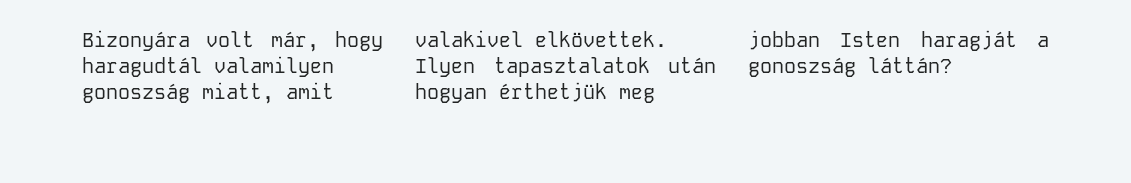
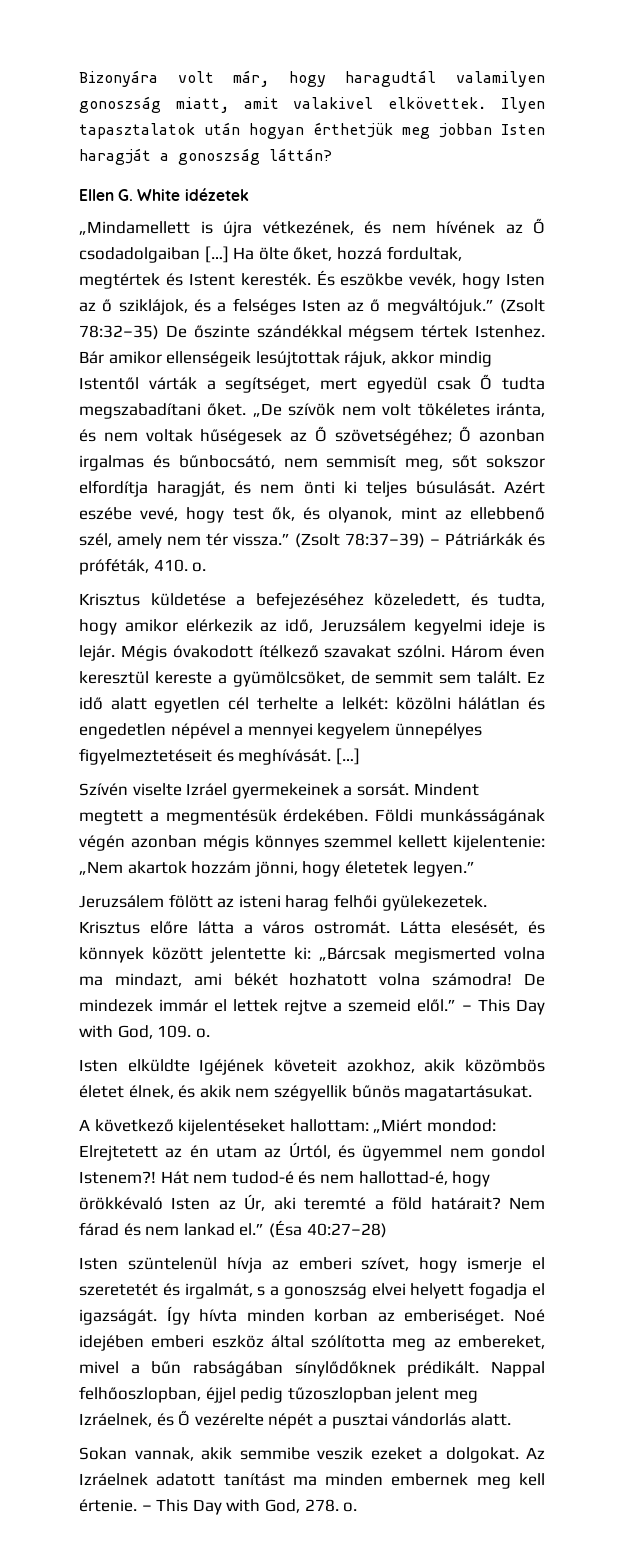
(952, 65) none -> [79,188,249,201] [79,218,545,237] [79,246,462,263] [79,270,545,289] [79,298,545,315] [79,325,545,341] [79,351,492,367] [79,374,545,393] [79,403,545,419] [79,426,545,445] [79,455,545,471] [79,480,545,497] [79,507,545,523] [79,533,545,549] [79,558,207,575] [79,592,545,609] [79,619,545,635] [79,645,545,661] [79,671,545,687] [79,697,545,713] [79,723,482,739] [79,748,360,765] [79,783,479,799] [79,809,545,825] [79,835,545,851] [79,861,475,877] [79,894,487,911] [79,921,545,935] [79,947,545,963] [79,973,545,987] [79,999,545,1015] [79,1025,210,1039] [79,1059,545,1075] [79,1085,533,1101] [79,1119,496,1135] [79,1142,545,1161] [79,1171,491,1187] [79,1194,546,1211] [79,1220,387,1238] [79,1257,545,1273] [79,1282,545,1299] [79,1306,545,1325] [79,1335,545,1351] [79,1361,545,1377] [79,1386,478,1403] [79,1410,511,1429] [79,1447,545,1463] [79,1473,545,1489] [79,1499,358,1515] // Ellen G. White idézetek // „Mindamellett is újra vétkezének, és nem hívének az Ő csodadolgaiban […] Ha ölte őket, hozzá fordultak, megtértek és Istent keresték. És eszökbe vevék, hogy Isten az ő sziklájok, és a felséges Isten az ő megváltójuk.” (Zsolt 78:32–35) De őszinte szándékkal mégsem tértek Istenhez. Bár amikor ellenségeik lesújtottak rájuk, akkor mindig Istentől várták a segítséget, mert egyedül csak Ő tudta megszabadítani őket. „De szívök nem volt tökéletes iránta, és nem voltak hűségesek az Ő szövetségéhez; Ő azonban irgalmas és bűnbocsátó, nem semmisít meg, sőt sokszor elfordítja haragját, és nem önti ki teljes búsulását. Azért eszébe vevé, hogy test ők, és olyanok, mint az ellebbenő szél, amely nem tér vissza.” (Zsolt 78:37–39) – Pátriárkák és próféták, 410. o. // Krisztus küldetése a befejezéséhez közeledett, és tudta, hogy amikor elérkezik az idő, Jeruzsálem kegyelmi ideje is lejár. Mégis óvakodott ítélkező szavakat szólni. Három éven keresztül kereste a gyümölcsöket, de semmit sem talált. Ez idő alatt egyetlen cél terhelte a lelkét: közölni hálátlan és engedetlen népével a mennyei kegyelem ünnepélyes figyelmeztetéseit és meghívását. […] // Szívén viselte Izráel gyermekeinek a sorsát. Mindent megtett a megmentésük érdekében. Földi munkásságának végén azonban mégis könnyes szemmel kellett kijelentenie: „Nem akartok hozzám jönni, hogy életetek legyen.” // Jeruzsálem fölött az isteni harag felhői gyülekezetek. Krisztus előre látta a város ostromát. Látta elesését, és könnyek között jelentette ki: „Bárcsak megismerted volna ma mindazt, ami békét hozhatott volna számodra! De mindezek immár el lettek rejtve a szemeid elől.” – This Day with God, 109. o. // Isten elküldte Igéjének követeit azokhoz, akik közömbös életet élnek, és akik nem szégyellik bűnös magatartásukat. // A következő kijelentéseket hallottam: „Miért mondod: Elrejtetett az én utam az Úrtól, és ügyemmel nem gondol Istenem?! Hát nem tudod-é és nem hallottad-é, hogy örökkévaló Isten az Úr, aki teremté a föld határait? Nem fárad és nem lankad el.” (Ésa 40:27–28) // Isten szüntelenül hívja az emberi szívet, hogy ismerje el szeretetét és irgalmát, s a gonoszság elvei helyett fogadja el igazságát. Így hívta minden korban az emberiséget. Noé idejében emberi eszköz által szólította meg az embereket, mivel a bűn rabságában sínylődőknek prédikált. Nappal felhőoszlopban, éjjel pedig tűzoszlopban jelent meg Izráelnek, és Ő vezérelte népét a pusztai vándorlás alatt. // Sokan vannak, akik semmibe veszik ezeket a dolgokat. Az Izráelnek adatott tanítást ma minden embernek meg kell értenie. – This Day with God, 278. o.

